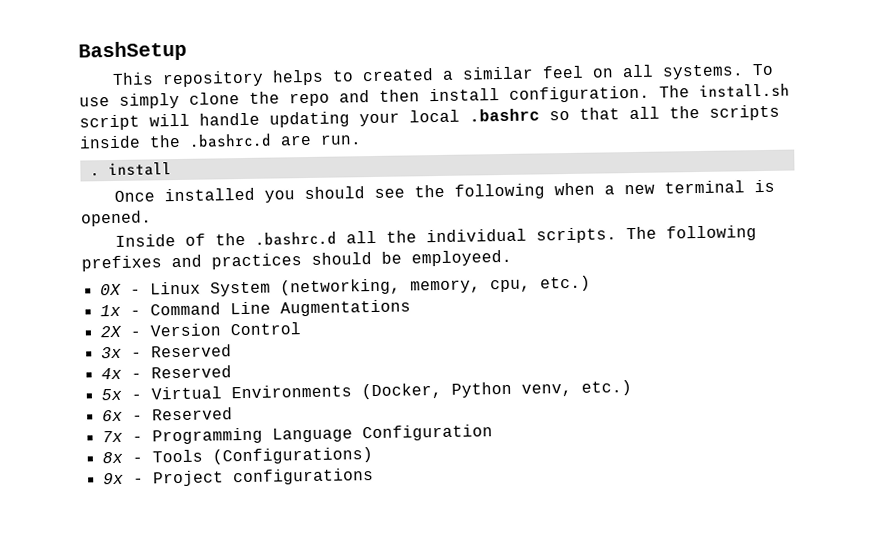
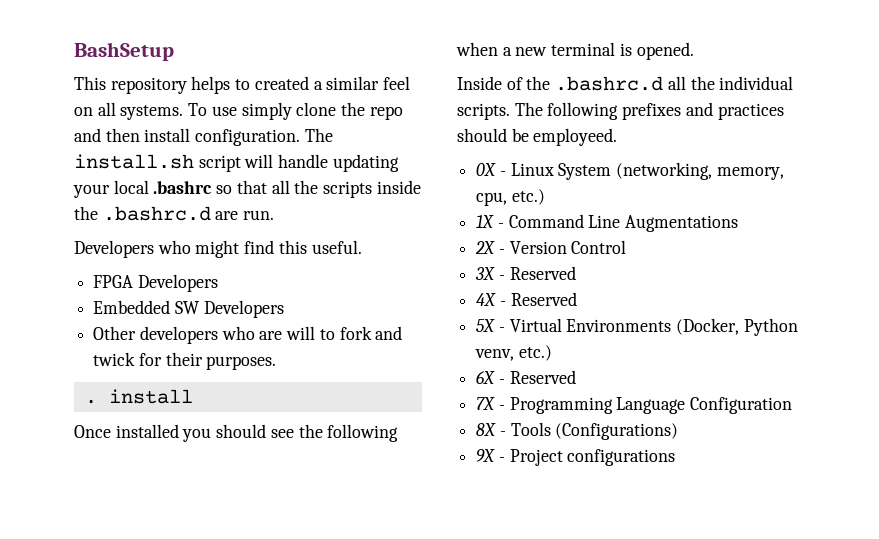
(362, 139) none -> [74,240,362,258] [93,274,218,292] [93,300,284,318] [93,326,403,344] [93,352,277,370] // Developers who might find this useful. // FPGA Developers // Embedded SW Developers // Other developers who are will to fork and twick for their purposes.
[99,304,121,317] 1x -> [476,215,495,228] 1X
[100,344,232,359] [100,365,232,380] [100,388,122,401] 3x - Reserved // 4x - Reserved // 5x -> [475,266,576,280] [476,292,577,306] [476,319,496,332] 3X - Reserved // 4X - Reserved // 5X
[101,407,233,422] [101,430,123,443] 6x - Reserved // 7x -> [476,370,576,384] [476,397,496,410] 6X - Reserved // 7X
[101,451,123,464] 8x -> [476,423,497,436] 8X
[102,472,124,485] 9x -> [476,449,496,462] 9X

